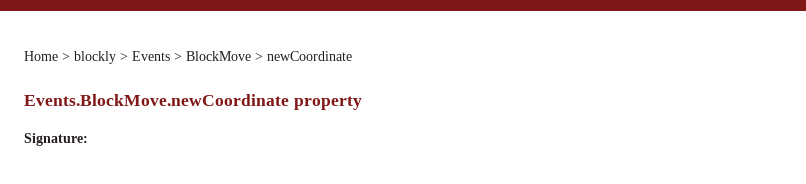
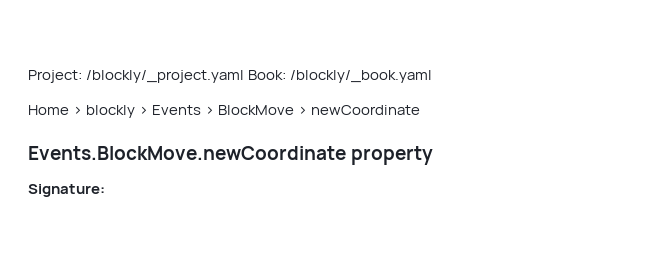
(24, 56) none -> [28,70,433,83] Project: /blockly/_project.yaml Book: /blockly/_book.yaml //

